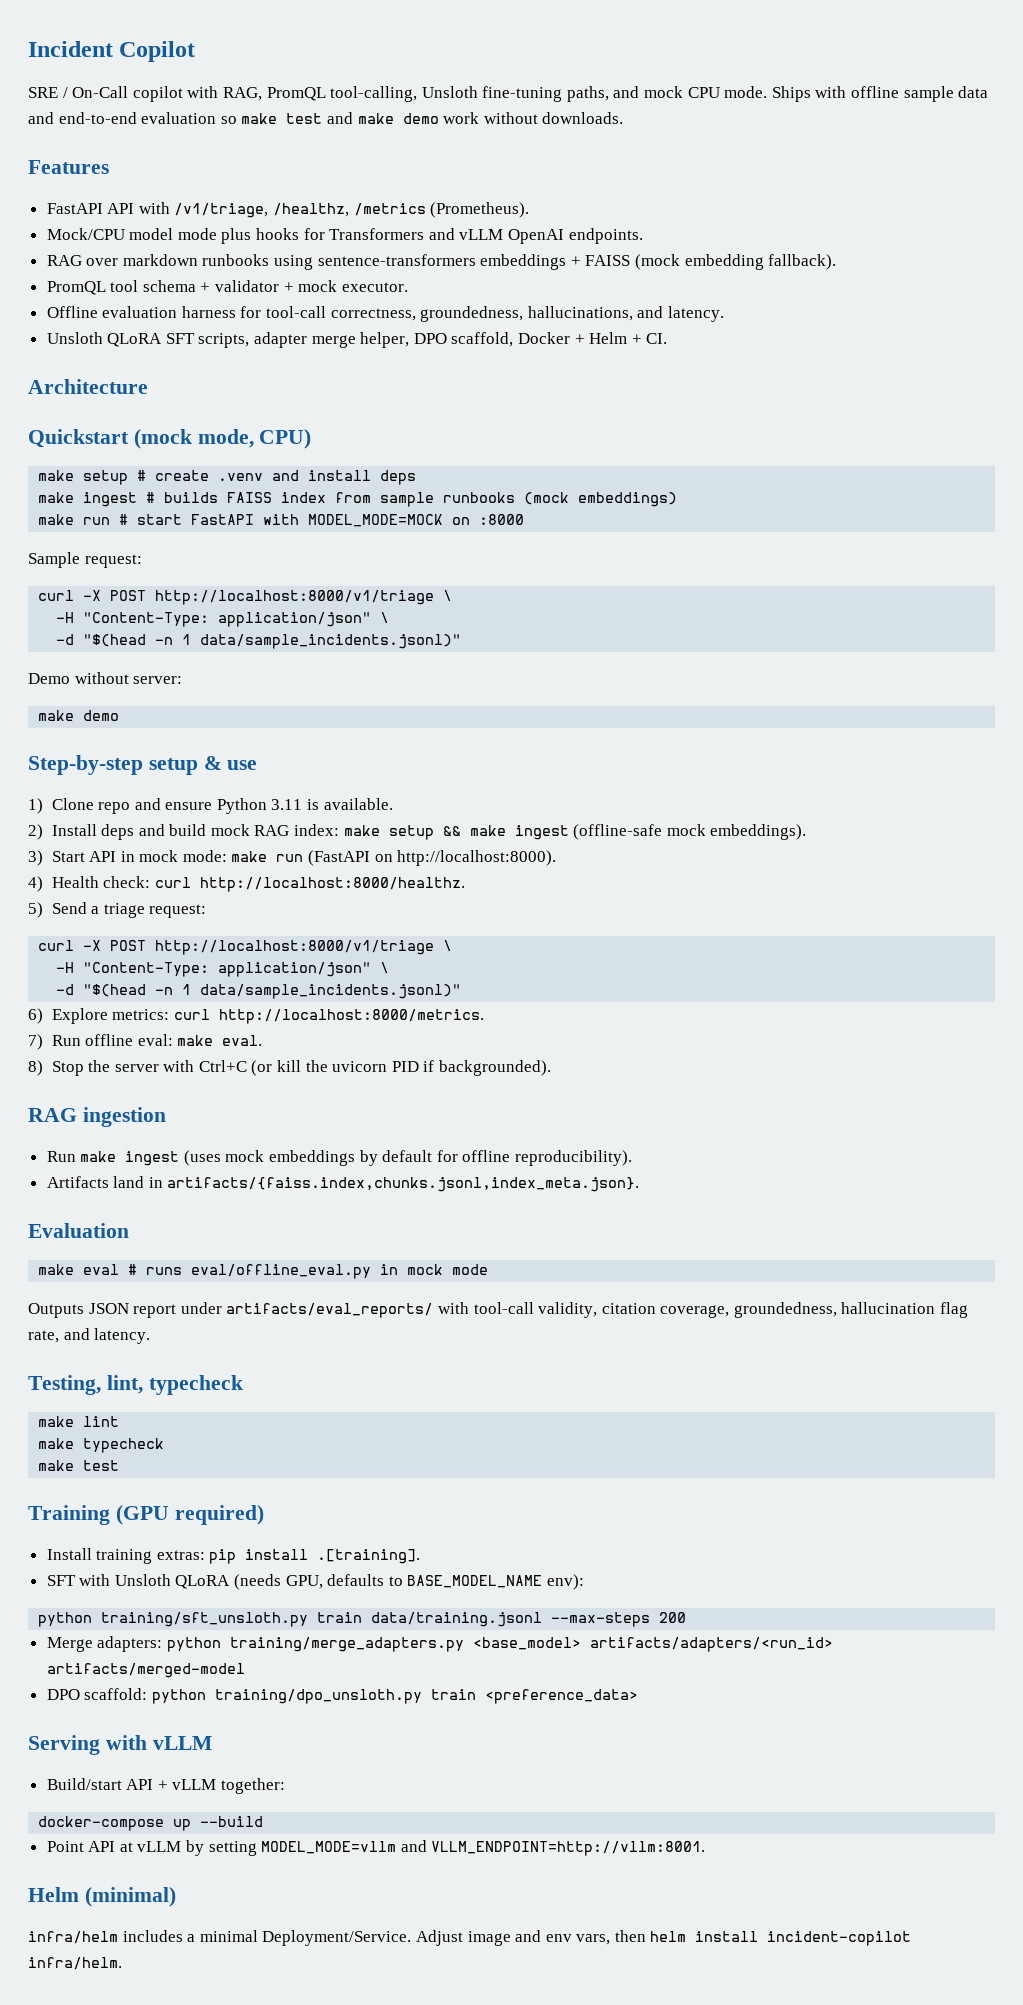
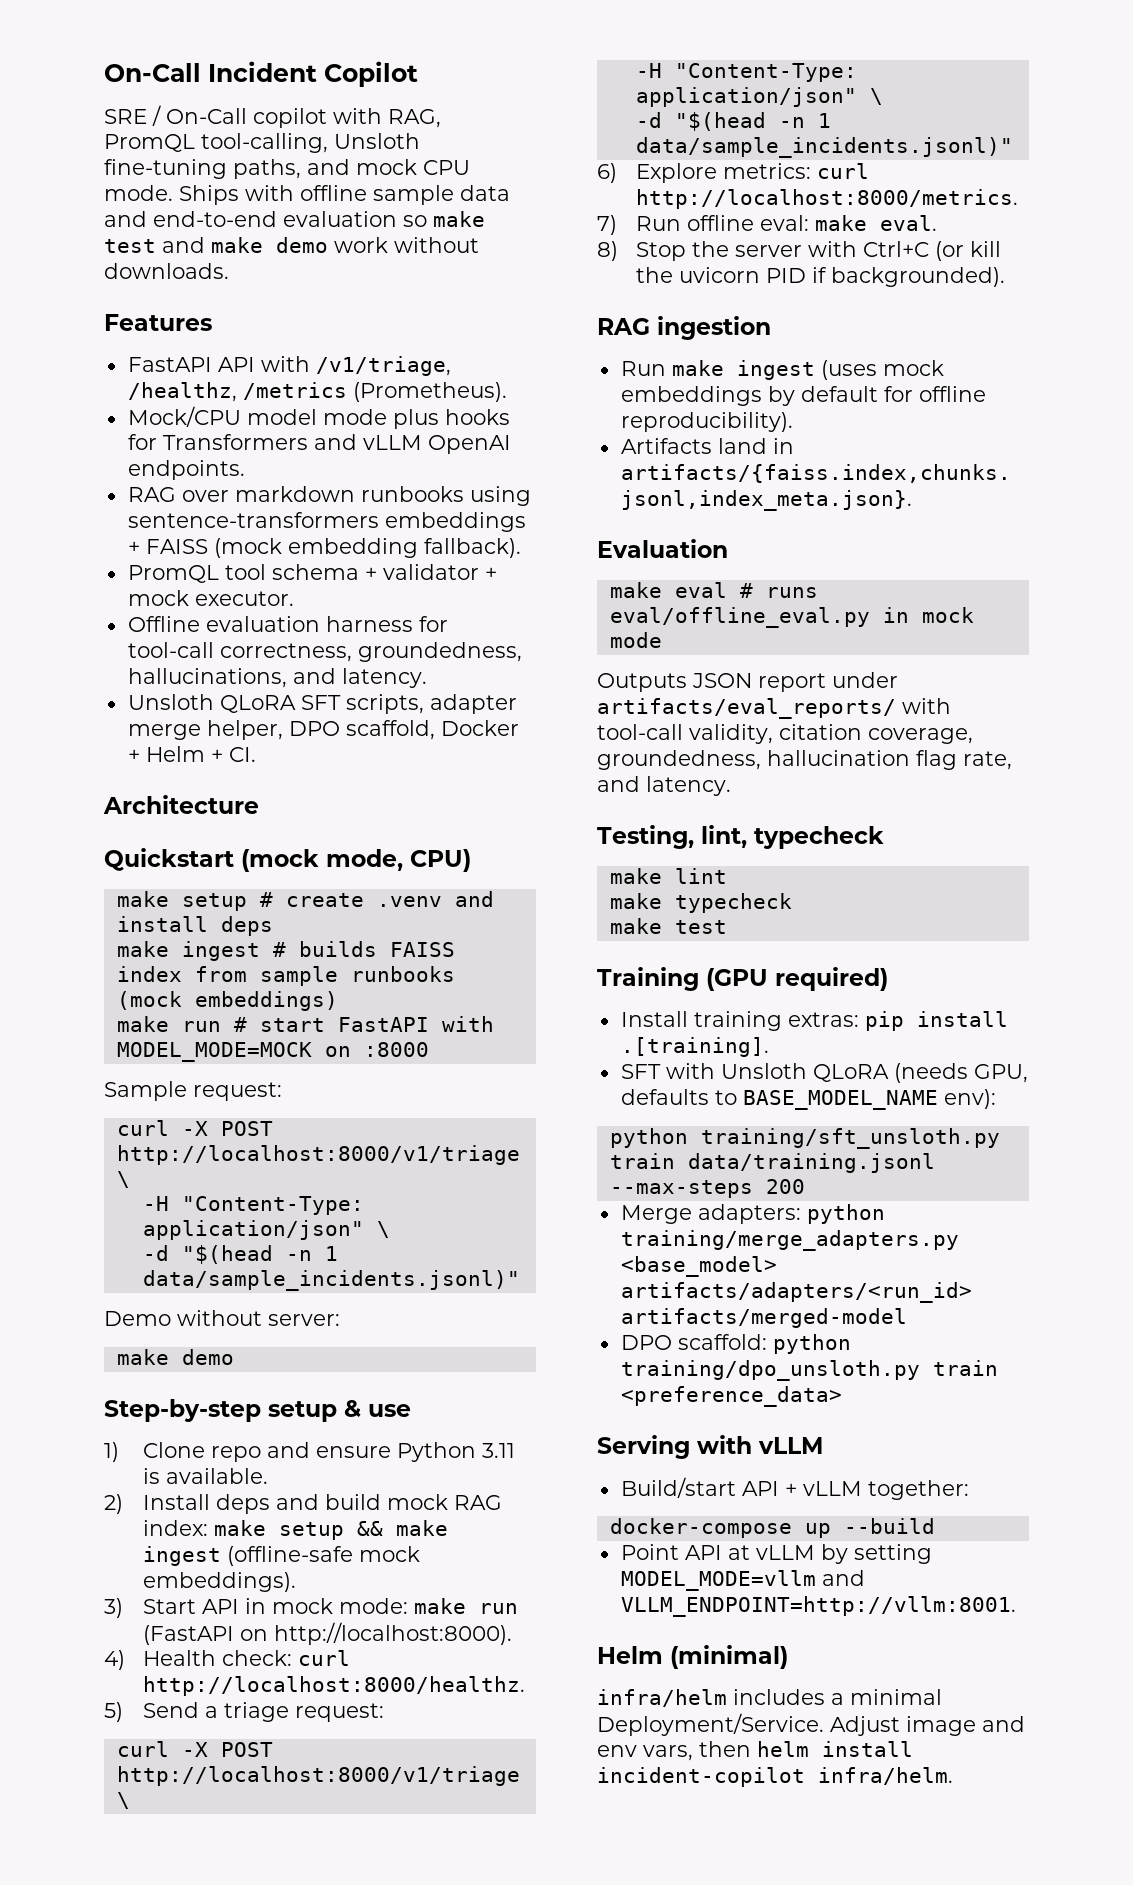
(28, 49) none -> [104,63,201,82] On-Call

